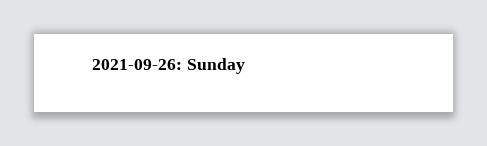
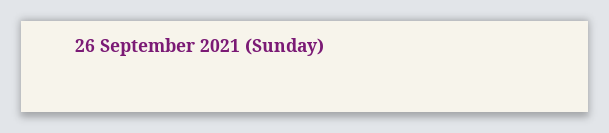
[92,58,245,74] 2021-09-26: Sunday -> [75,38,324,56] 26 September 2021 (Sunday)

